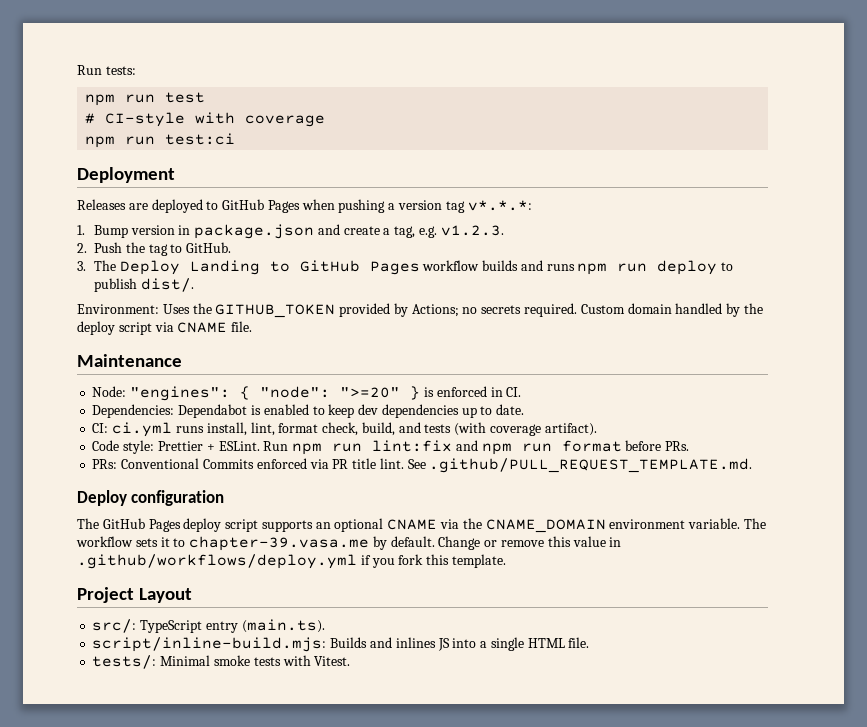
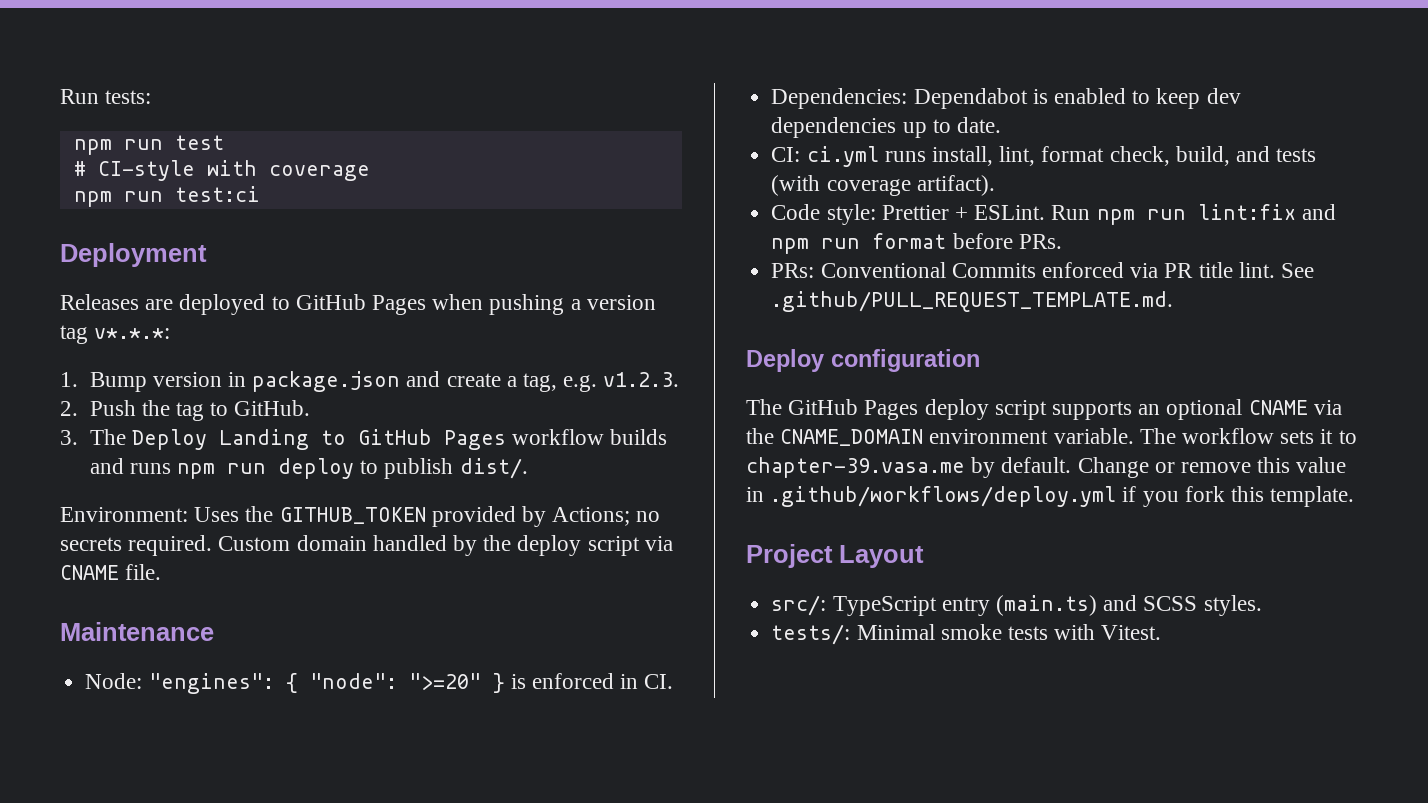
[241,619,325,633] [92,637,590,652] (main.ts). // script/inline-build.mjs: Builds and inlines JS into a single HTML file. -> [995,595,1262,616] (main.ts) and SCSS styles.

